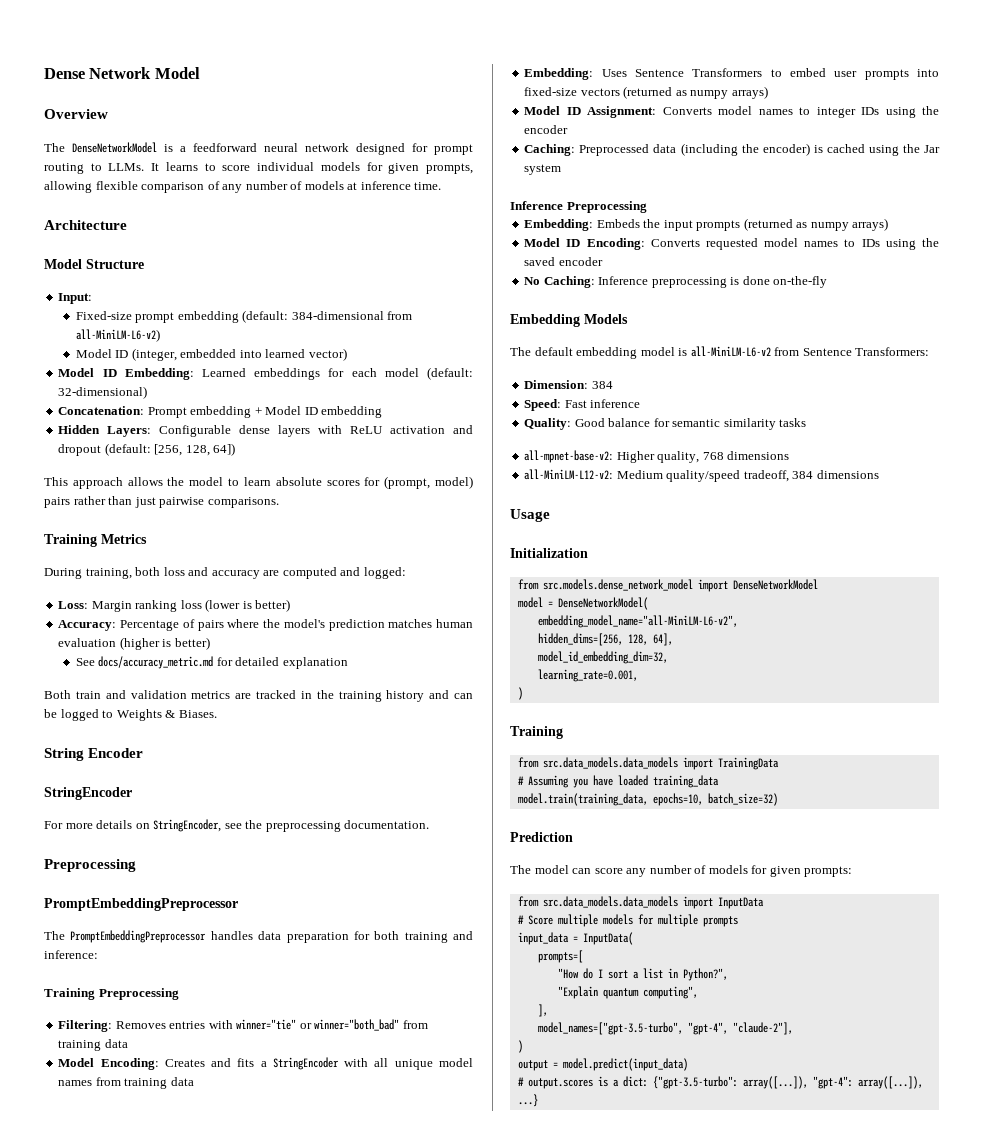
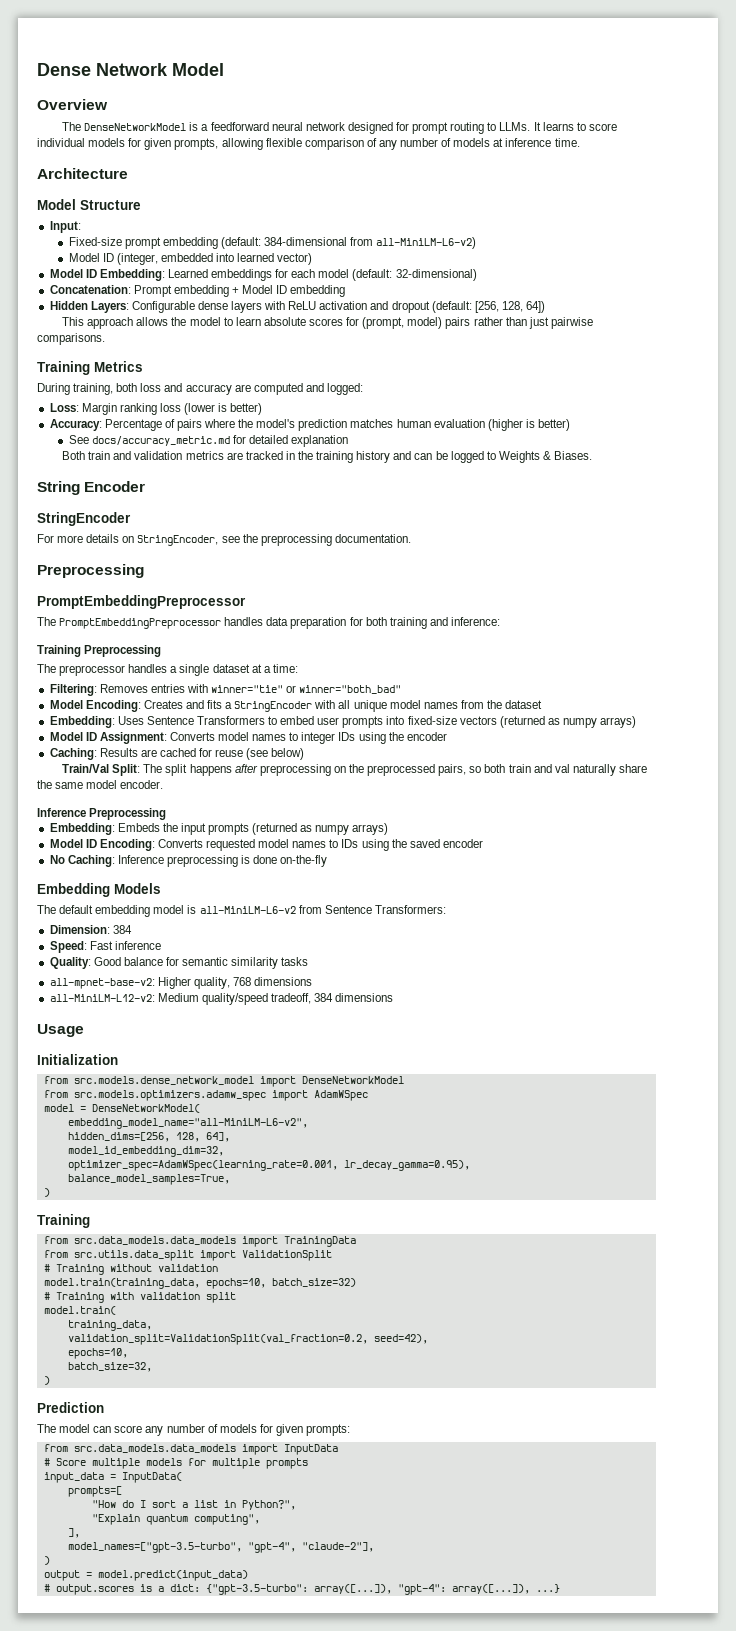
(179, 994) none -> [37,664,298,676] // The preprocessor handles a single dataset at a time:
[402,1020,428,1029] [58,1039,128,1051] from training data -> (402, 689) none
[124,1077,194,1089] training data -> [487,700,543,709] the dataset
[579,143,940,156] [524,164,562,175] Preprocessed data (including the encoder) is cached using the Jar system -> [99,748,305,760] [62,764,647,776] [37,780,164,789] Results are cached for reuse (see below) // Train/Val Split: The split happens after preprocessing on the preprocessed pairs, so both train and val naturally share the same model encoder.
(818, 584) none -> [43,1090,368,1101] // from src.models.optimizers.adamw_spec import AdamWSpec
[537,669,638,682] learning_rate=0.001, -> [67,1160,470,1171] [67,1174,230,1185] optimizer_spec=AdamWSpec(learning_rate=0.001, lr_decay_gamma=0.95), // balance_model_samples=True,
[517,775,719,788] [517,793,778,806] # Assuming you have loaded training_data // model.train(training_data, epochs=10, batch_size=32) -> [43,1250,332,1261] [43,1264,218,1275] [43,1278,356,1289] [43,1292,236,1303] [43,1306,116,1315] [67,1320,152,1331] [67,1334,428,1345] [67,1348,128,1359] [67,1362,152,1372] [43,1376,50,1385] from src.utils.data_split import ValidationSplit // # Training without validation // model.train(training_data, epochs=10, batch_size=32) // # Training with validation split // model.train( // training_data, // validation_split=ValidationSplit(val_fraction=0.2, seed=42), // epochs=10, // batch_size=32, // )

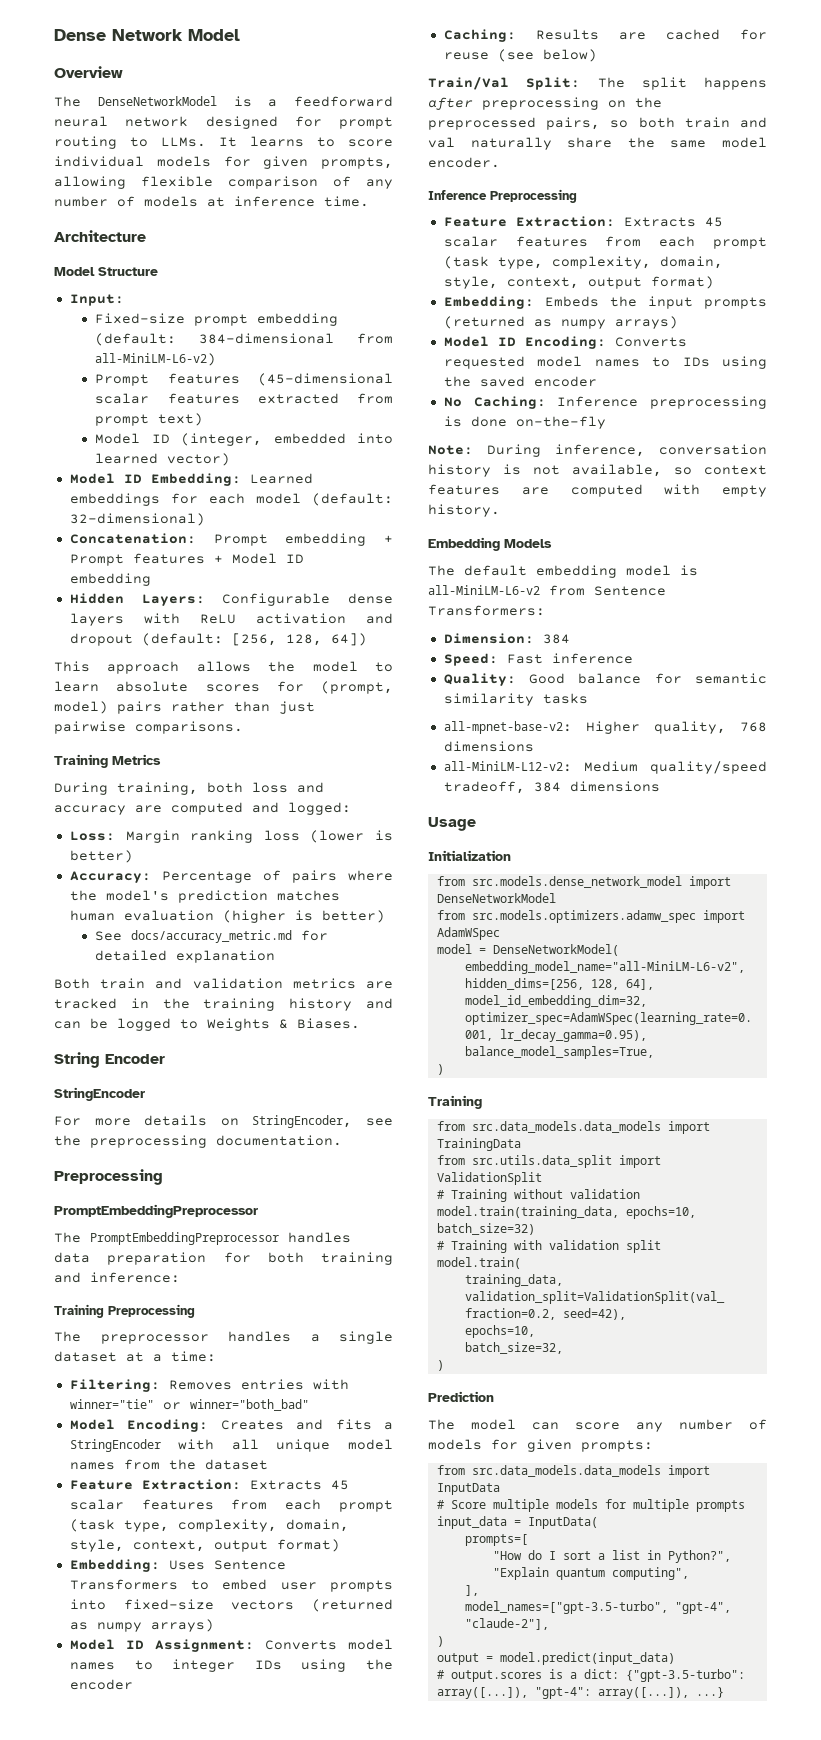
(477, 243) none -> [95,373,393,386] [95,393,393,404] [95,413,204,426] // Prompt features (45-dimensional scalar features extracted from prompt text)
(239, 290) none -> [69,553,223,566] Prompt features +
(543, 704) none -> [69,1479,349,1490] [69,1499,393,1512] [69,1519,349,1532] [69,1539,340,1552] // Feature Extraction: Extracts 45 scalar features from each prompt (task type, complexity, domain, style, context, output format)
(167, 814) none -> [443,216,723,227] [443,236,767,249] [443,256,723,269] [443,276,714,289] // Feature Extraction: Extracts 45 scalar features from each prompt (task type, complexity, domain, style, context, output format)
(328, 861) none -> [428,444,767,457] [428,464,767,477] [428,484,767,497] [428,504,500,517] // Note: During inference, conversation history is not available, so context features are computed with empty history.

